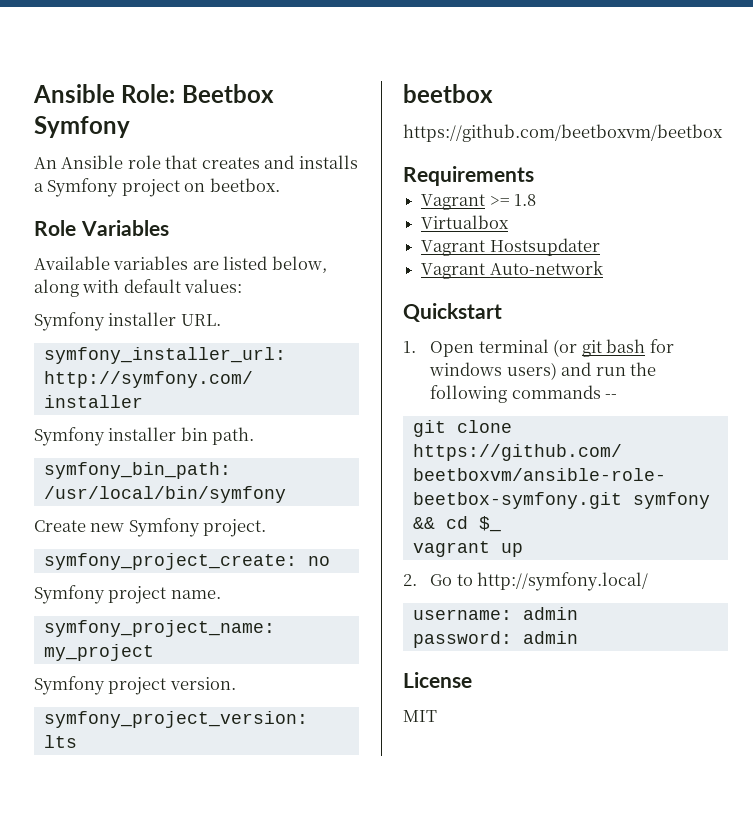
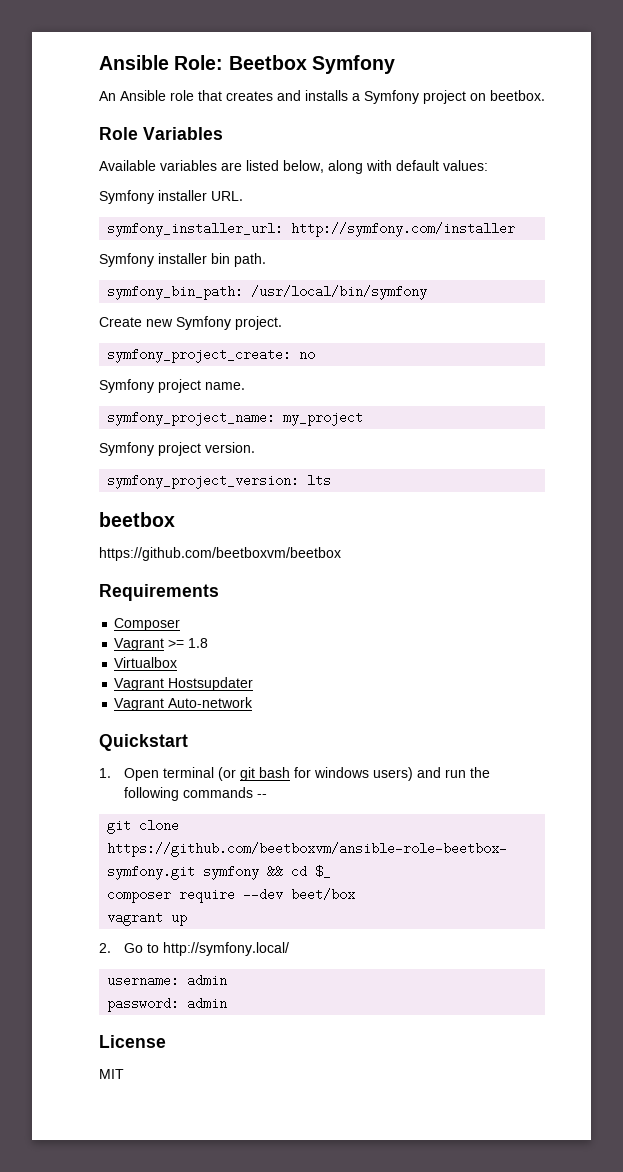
(534, 176) none -> [114,618,181,631] // Composer
(501, 524) none -> [107,888,356,903] // composer require --dev beet/box

